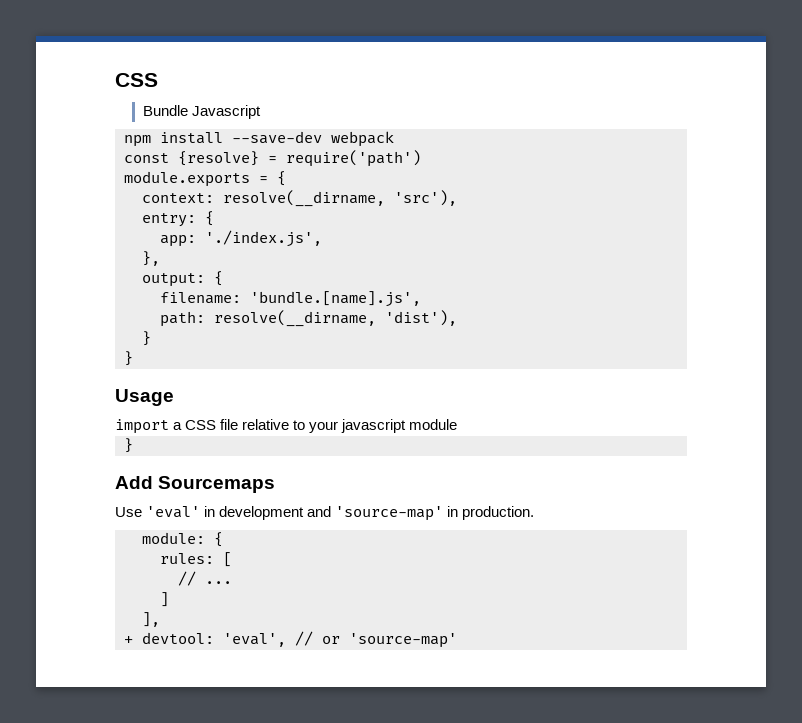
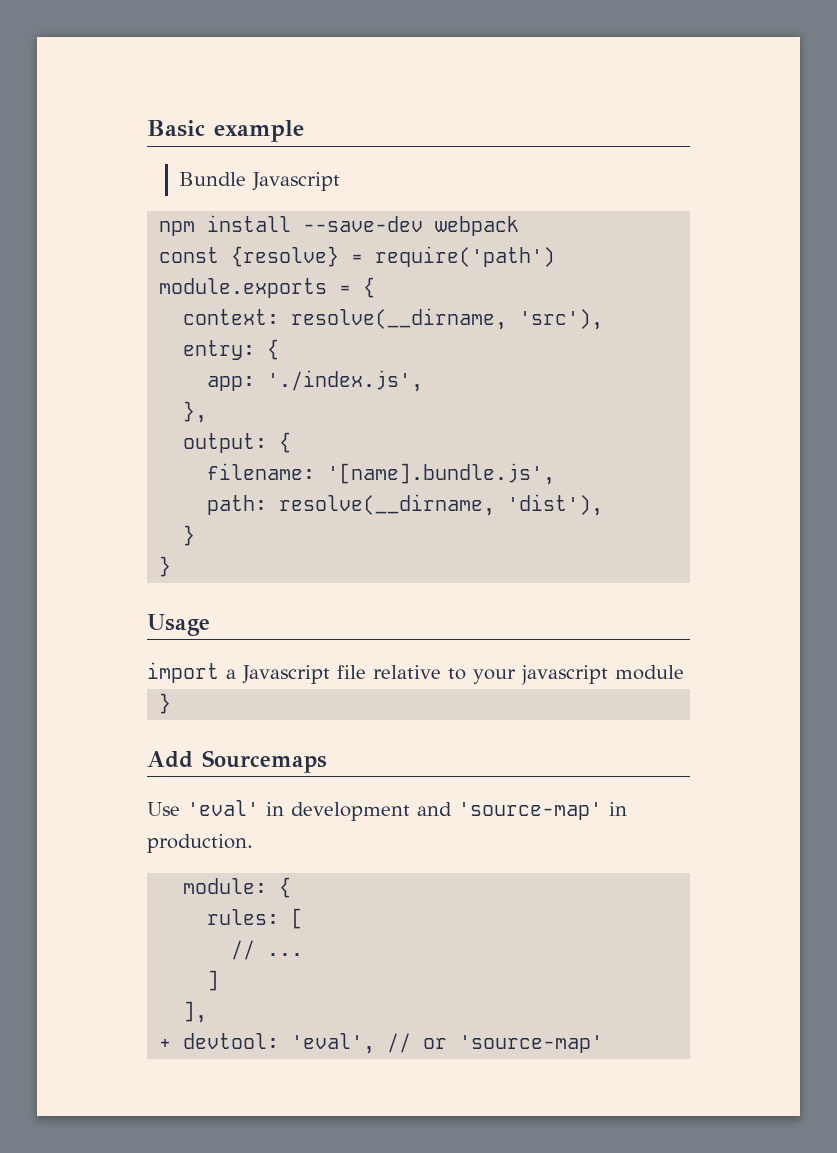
[115,73,158,87] CSS -> [147,120,304,142] Basic example
[250,291,421,307] 'bundle.[name].js', -> [327,463,556,485] '[name].bundle.js',
[185,420,217,430] CSS -> [242,665,330,684] Javascript

